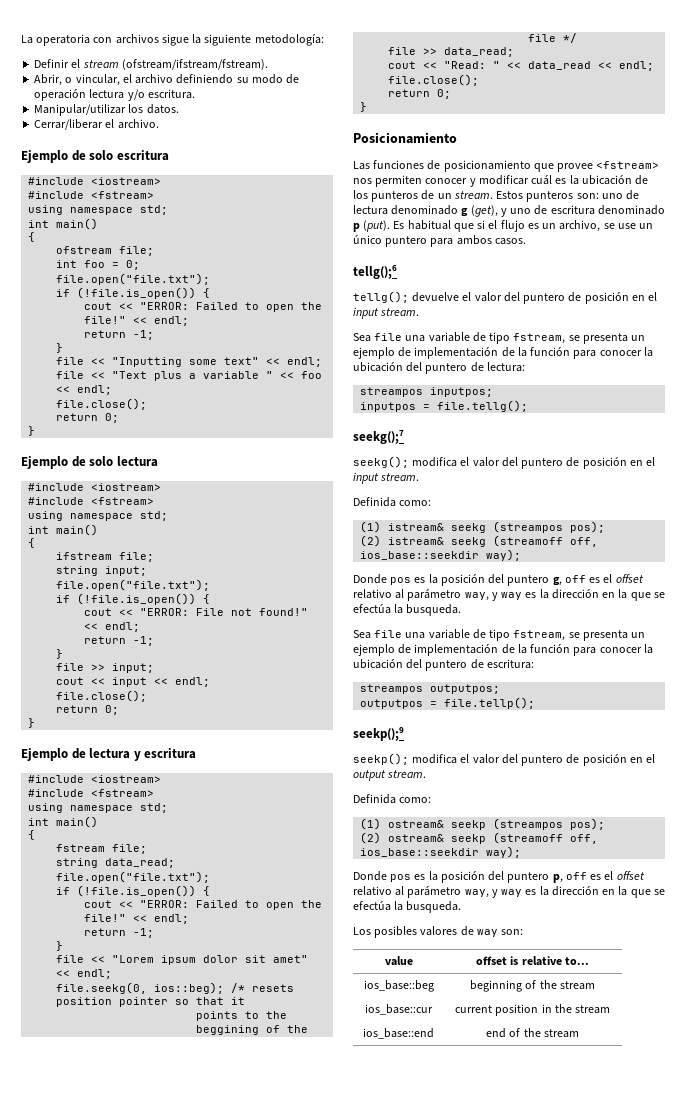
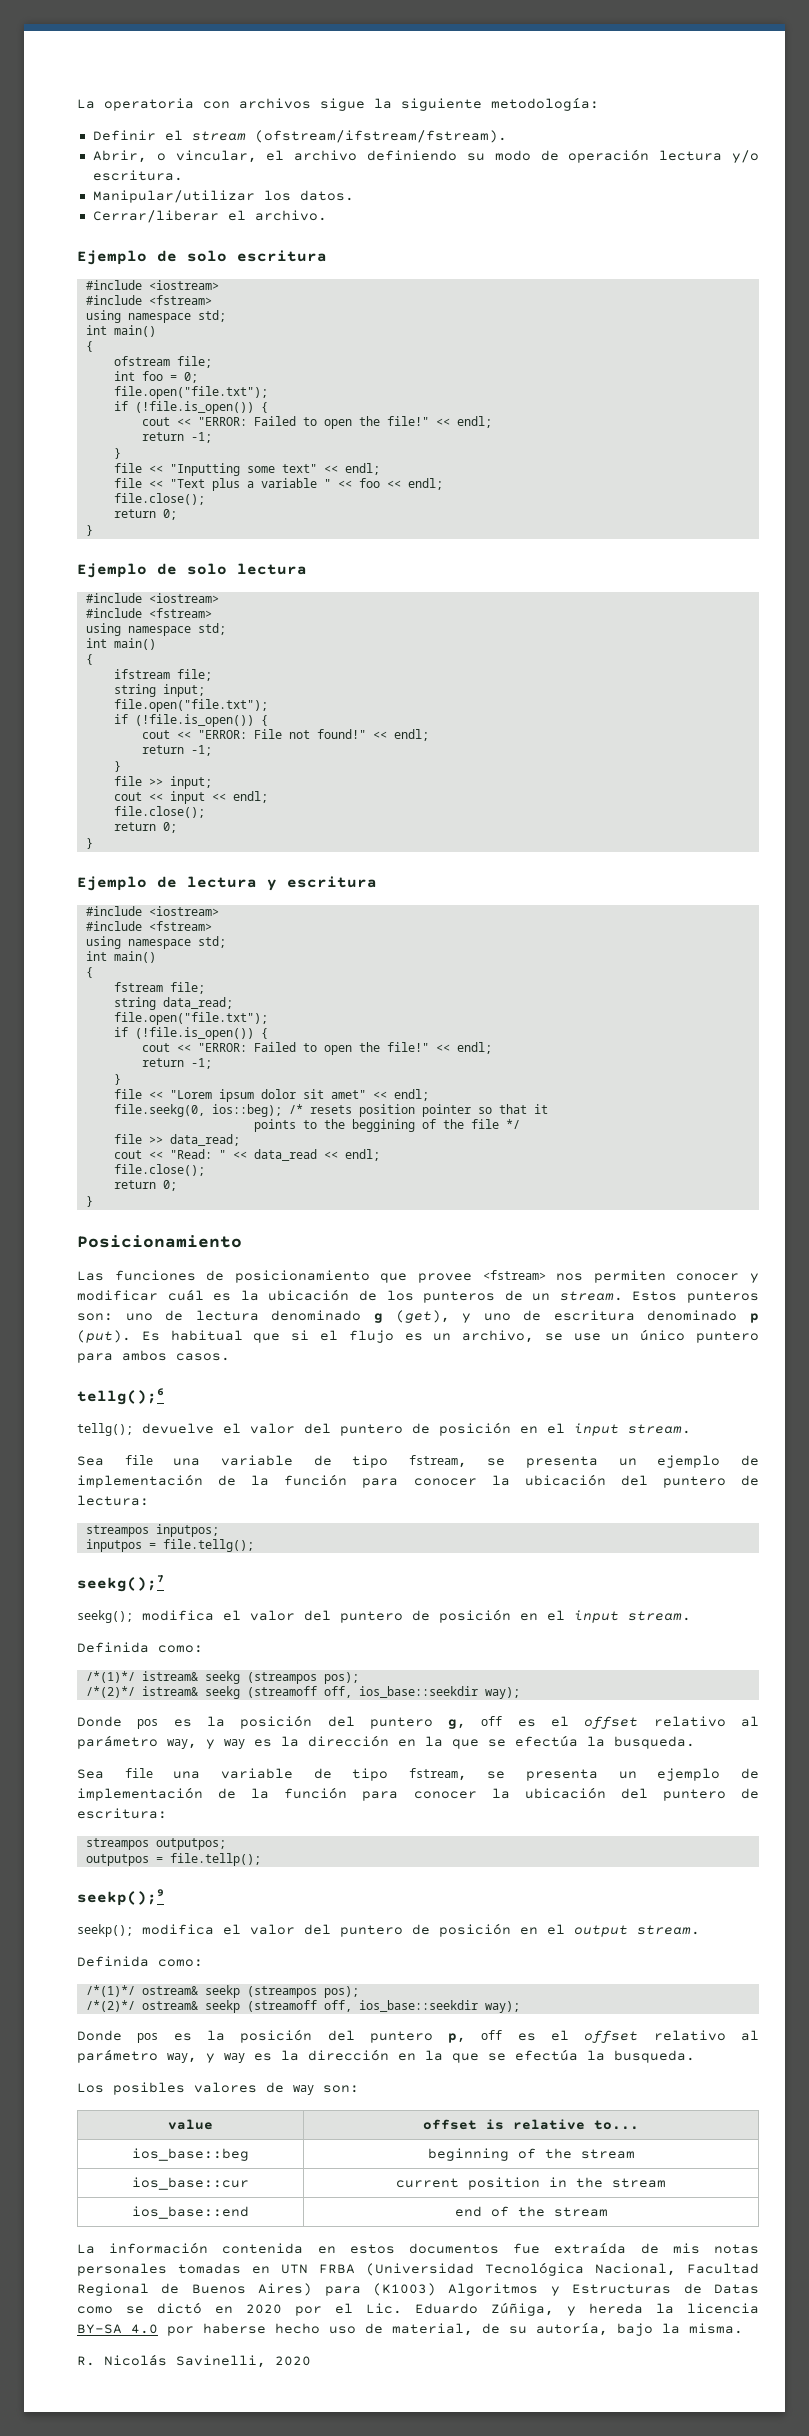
[360,521,382,533] (1) -> [85,1671,135,1683] /*(1)*/
[360,535,382,547] (2) -> [85,1686,135,1698] /*(2)*/
[360,818,382,830] (1) -> [85,1985,135,1997] /*(1)*/
[360,832,382,844] (2) -> [85,2000,135,2012] /*(2)*/
(579, 1033) none -> [77,2242,759,2254] [77,2262,759,2276] [77,2283,759,2296] [77,2302,759,2316] [77,2322,743,2336] [77,2354,311,2368] // La información contenida en estos documentos fue extraída de mis notas personales tomadas en UTN FRBA (Universidad Tecnológica Nacional, Facultad Regional de Buenos Aires) para (K1003) Algoritmos y Estructuras de Datas como se dictó en 2020 por el Lic. Eduardo Zúñiga, y hereda la licencia BY-SA 4.0 por haberse hecho uso de material, de su autoría, bajo la misma. // R. Nicolás Savinelli, 2020

